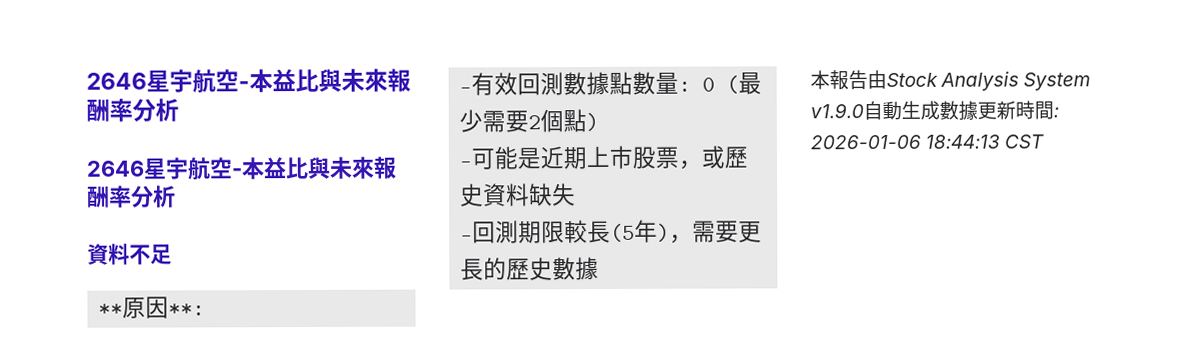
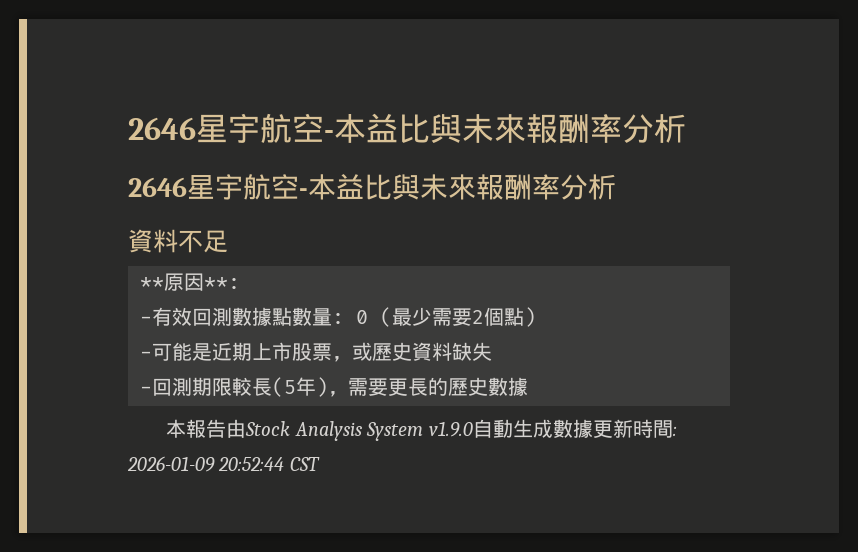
[810,134,1001,150] 2026-01-06 18:44:13 -> [127,456,285,472] 2026-01-09 20:52:44

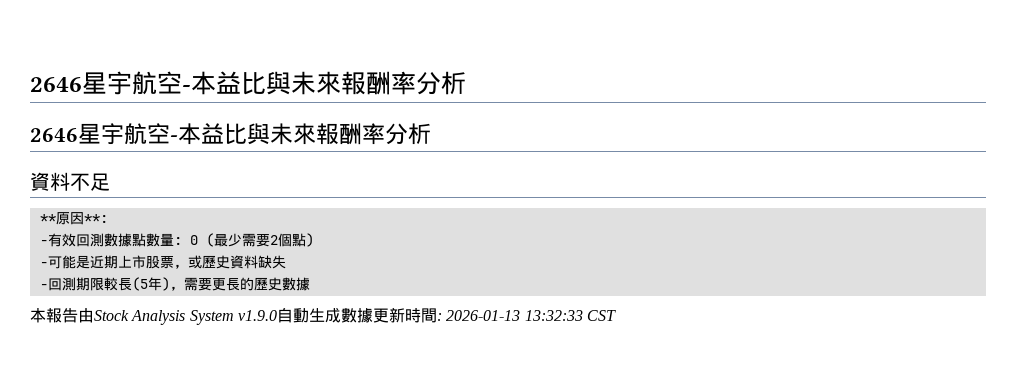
[127,456,285,472] 2026-01-09 20:52:44 -> [446,310,583,321] 2026-01-13 13:32:33

